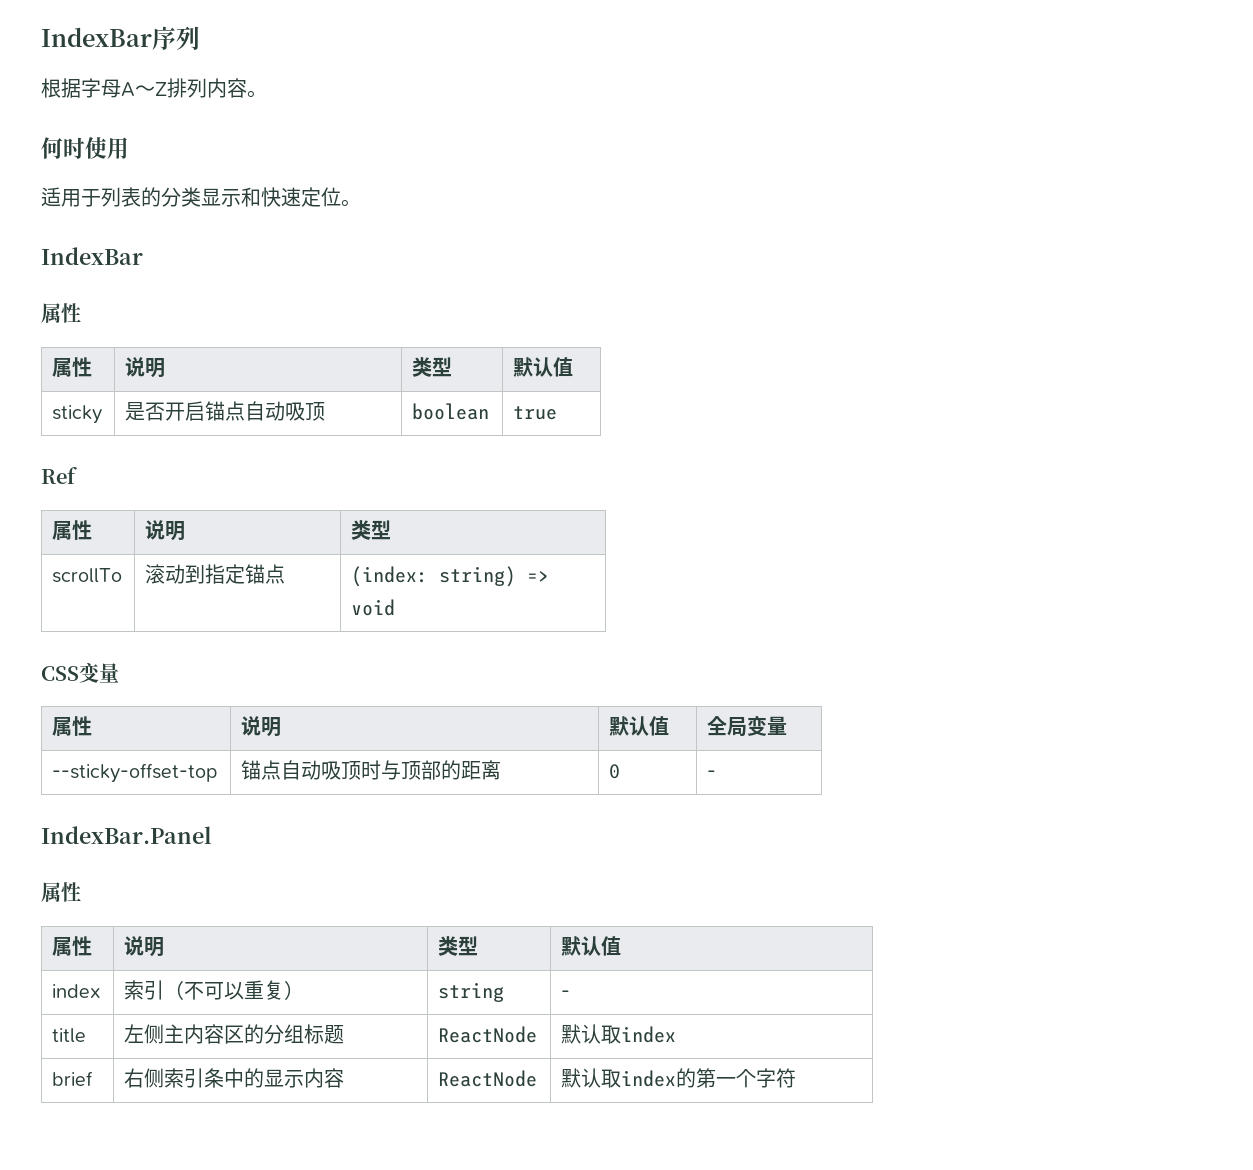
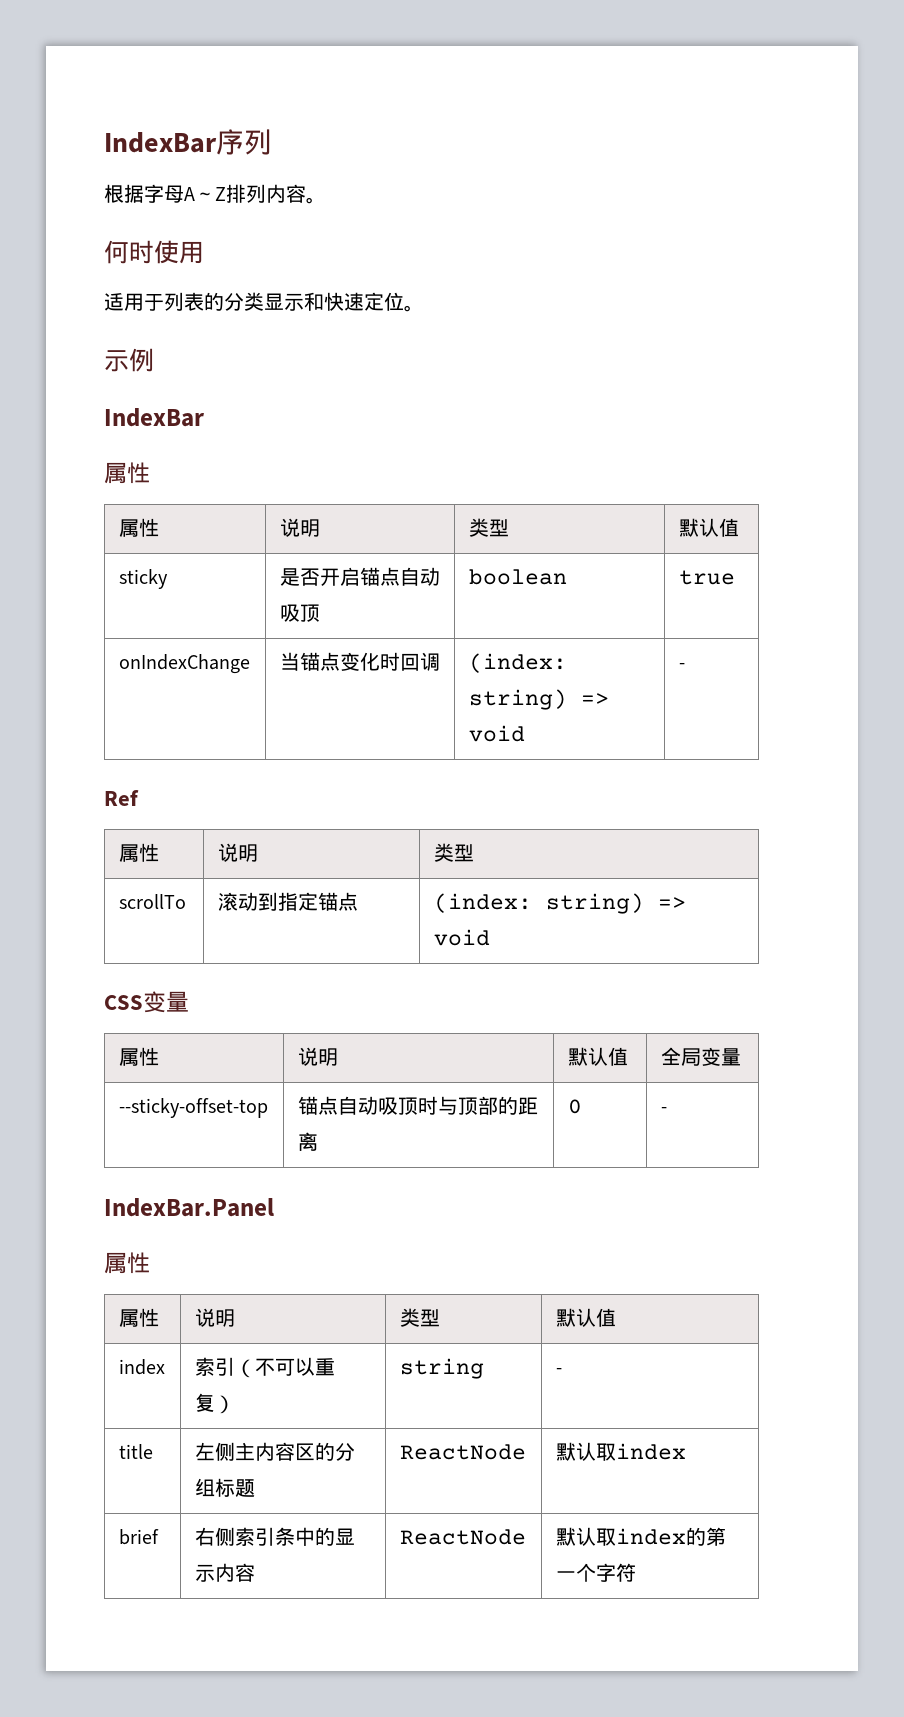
(361, 203) none -> [104,348,154,372] // 示例
(558, 413) none -> [118,654,250,674] [279,652,440,671] [468,653,567,673] [468,689,609,710] [468,725,525,742] [678,663,685,669] // onIndexChange | 当锚点变化时回调 | (index: string) => void | -

